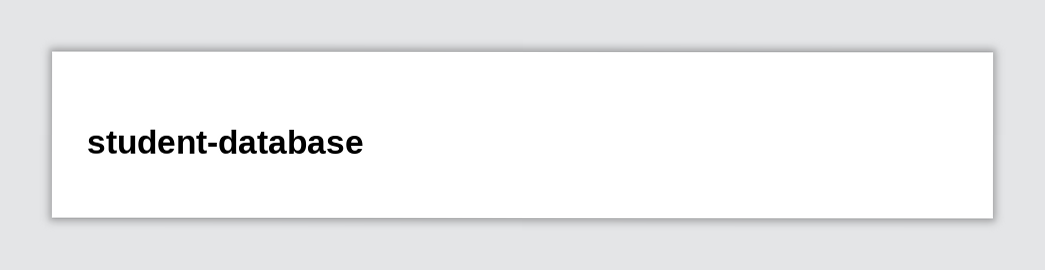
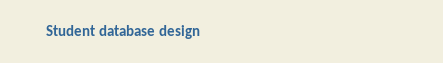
[86,129,365,154] student-database -> [46,25,200,39] Student database design

